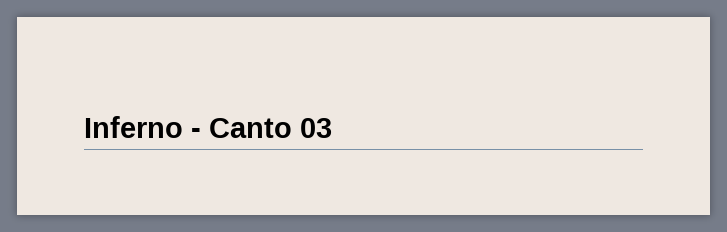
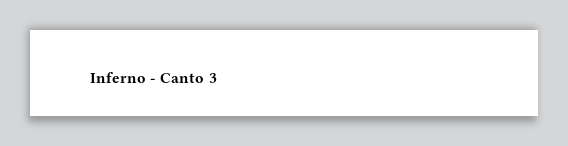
[300,118,332,138] 03 -> [208,73,217,83] 3

